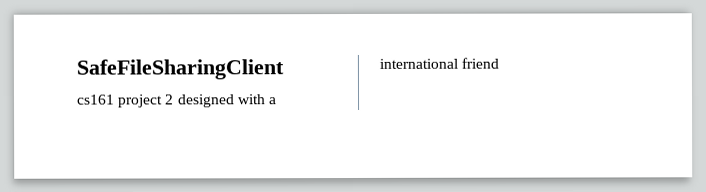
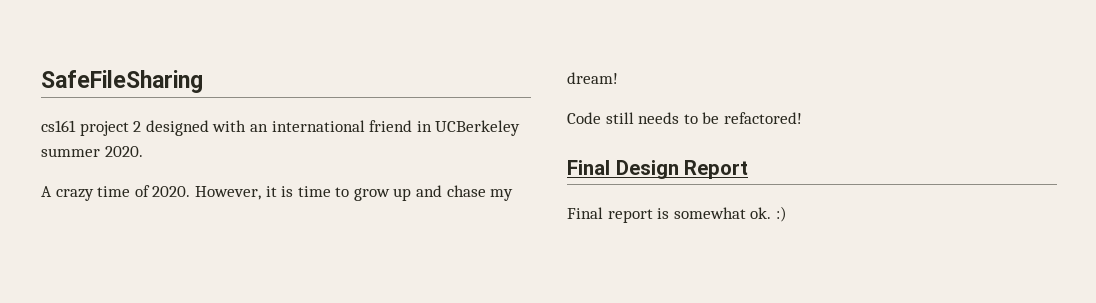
[76,59,284,80] SafeFileSharingClient -> [41,70,203,93] SafeFileSharing
[268,97,277,105] a -> [249,124,268,132] an
(500, 63) none -> [416,120,521,136] [41,146,143,157] [41,185,514,201] [567,72,618,84] [567,112,802,124] [567,160,749,179] [567,206,787,223] in UCBerkeley summer 2020. // A crazy time of 2020. However, it is time to grow up and chase my dream! // Code still needs to be refactored! // Final Design Report // Final report is somewhat ok. :)

